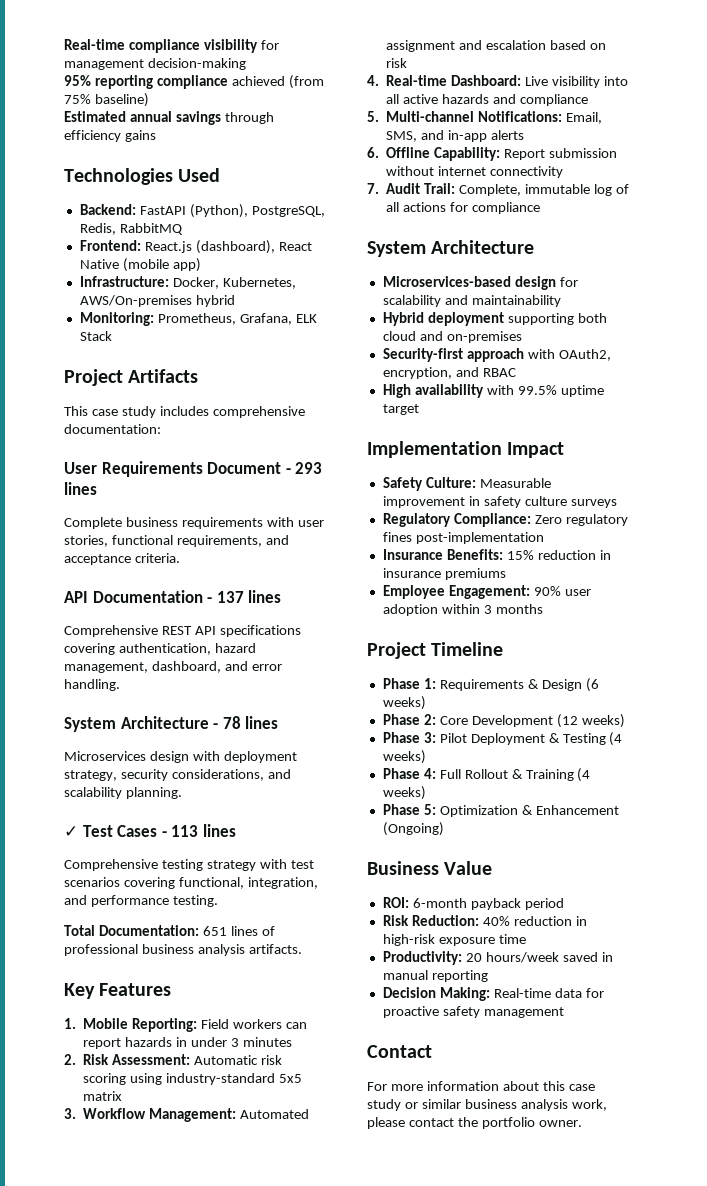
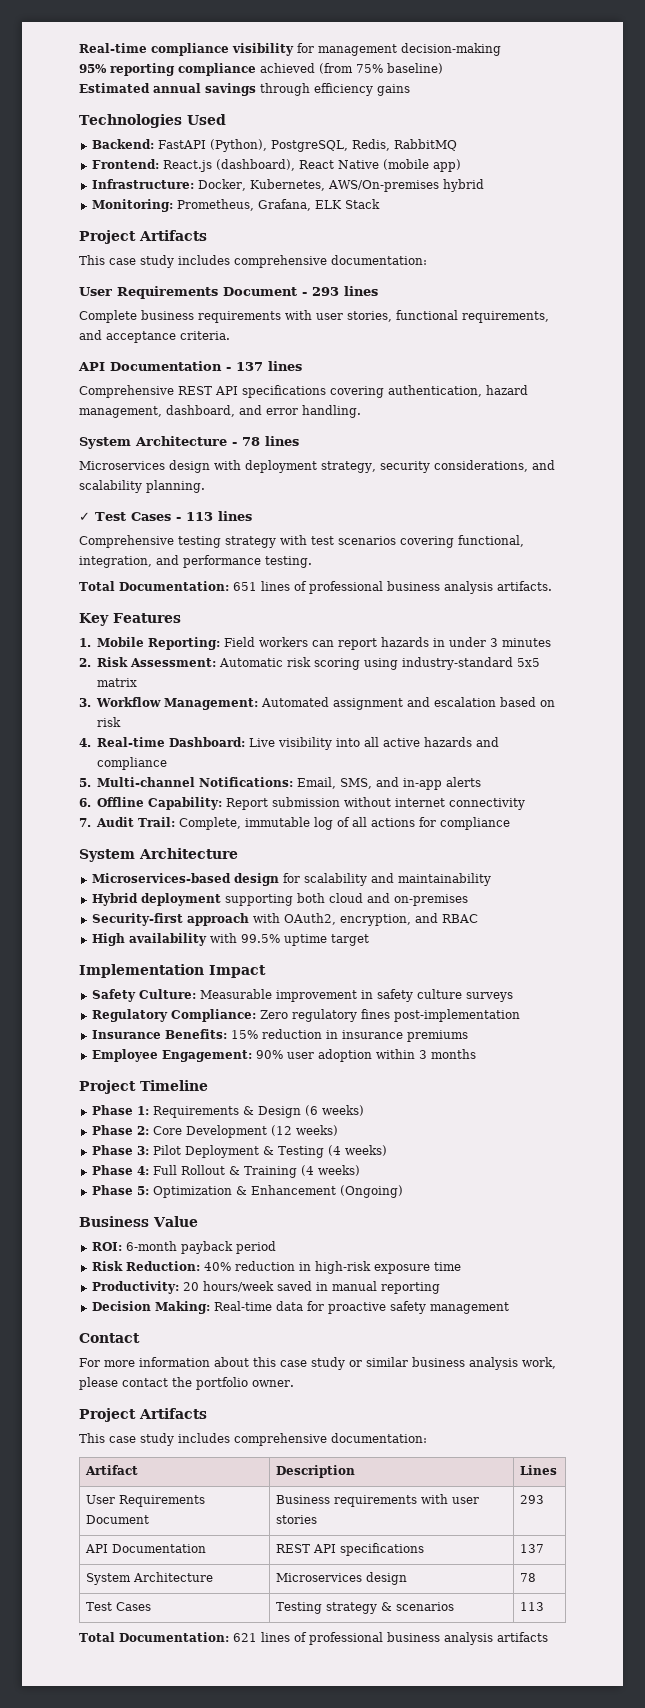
(582, 1123) none -> [79,1408,207,1422] [79,1433,427,1446] [84,1465,138,1475] [275,1465,355,1478] [519,1465,557,1475] [85,1495,205,1507] [85,1515,149,1524] [275,1494,479,1507] [275,1515,317,1524] [519,1495,544,1504] [84,1544,206,1553] [275,1543,424,1556] [519,1544,544,1553] [85,1572,213,1585] [275,1572,407,1585] [519,1573,536,1582] [85,1602,151,1611] [275,1602,454,1614] [519,1602,544,1611] [79,1632,548,1645] // Project Artifacts // This case study includes comprehensive documentation: // Artifact | Description | Lines // User Requirements Document | Business requirements with user stories | 293 // API Documentation | REST API specifications | 137 // System Architecture | Microservices design | 78 // Test Cases | Testing strategy & scenarios | 113 // Total Documentation: 621 lines of professional business analysis artifacts

